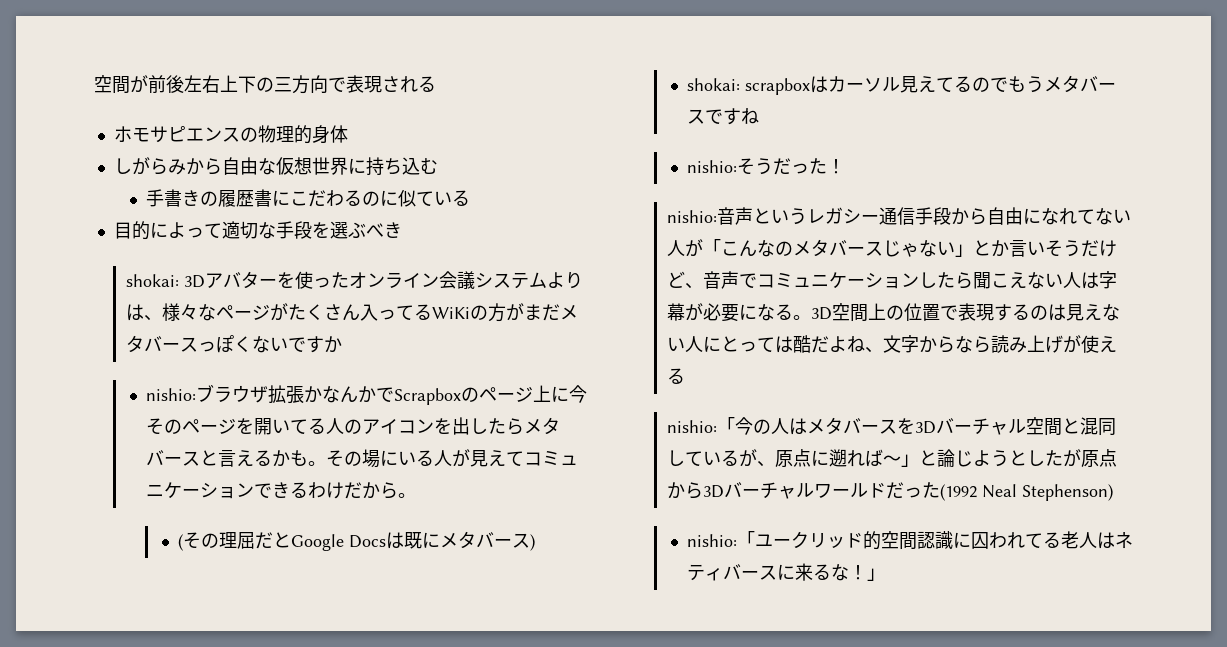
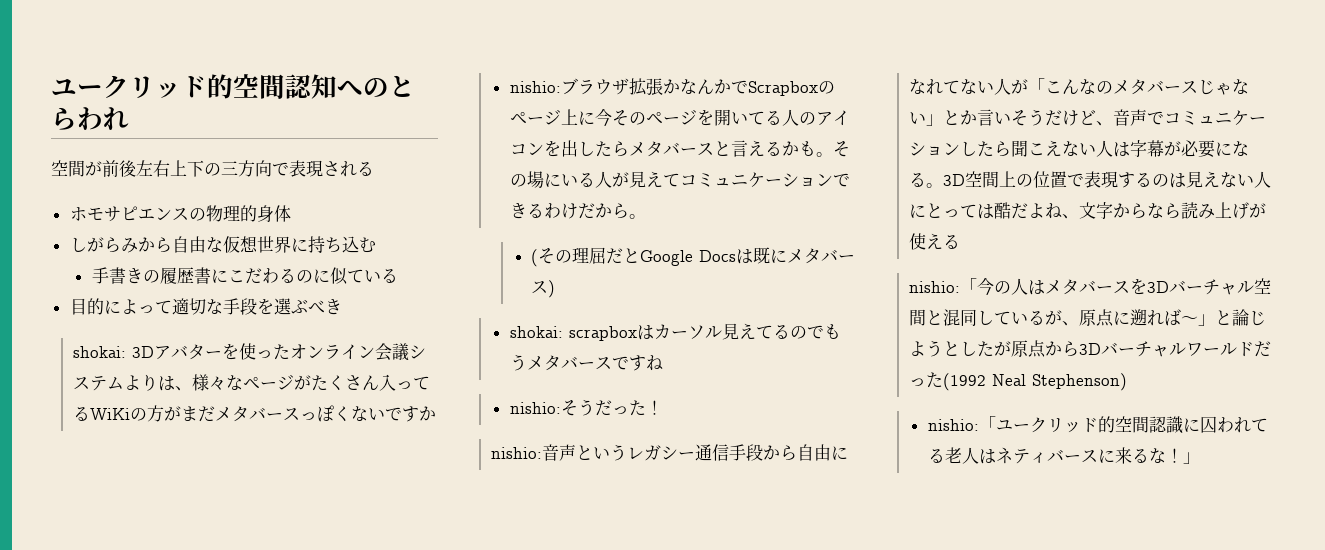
(94, 84) none -> [51,74,415,99] [51,107,129,131] ユークリッド的空間認知へのとらわれ //

